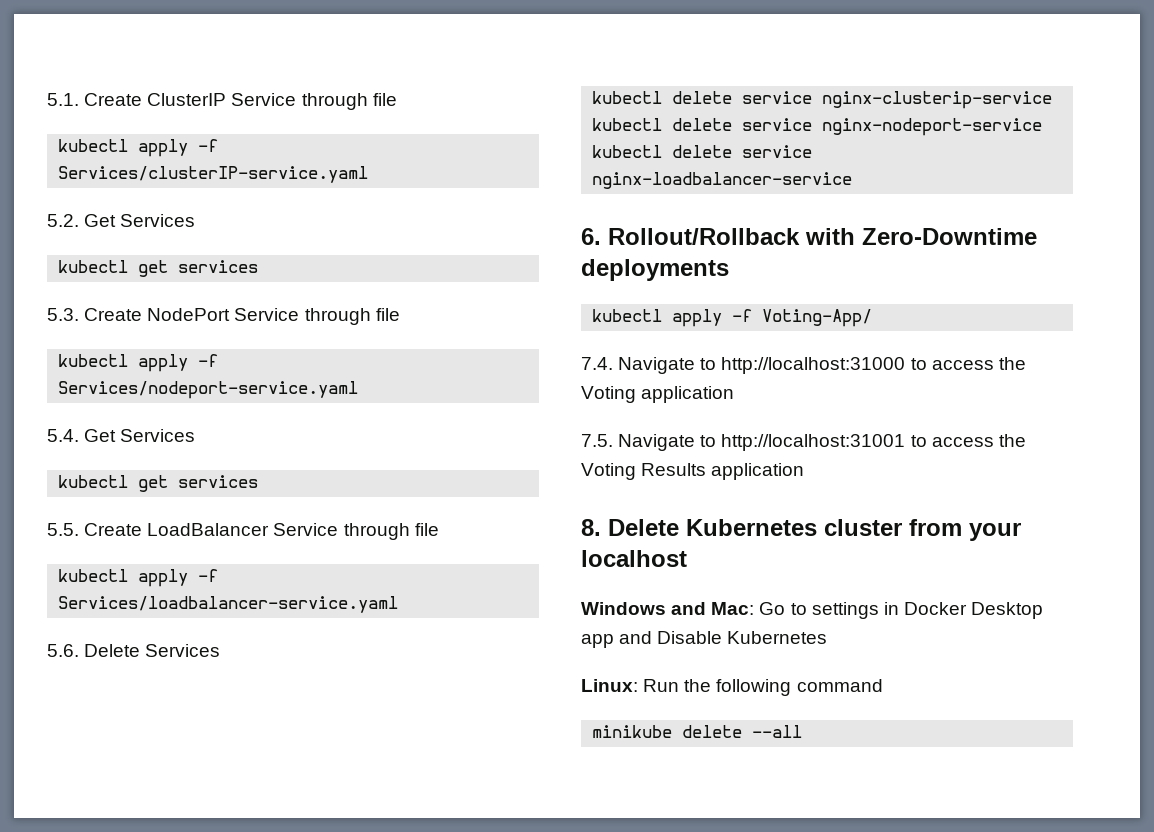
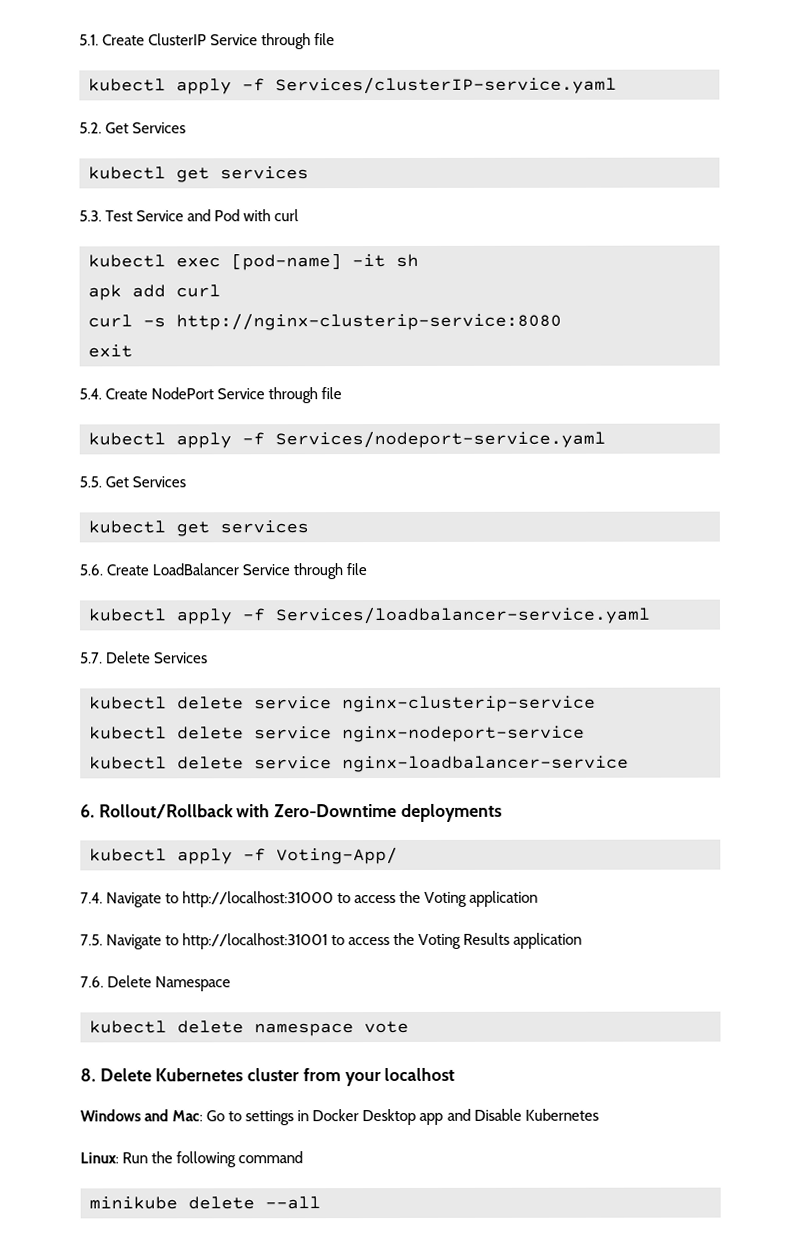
(79, 314) none -> [105,209,300,222] [88,253,419,271] [88,284,221,301] [88,312,562,331] [88,344,133,358] [79,388,102,400] Test Service and Pod with curl // kubectl exec [pod-name] -it sh // apk add curl // curl -s http://nginx-clusterip-service:8080 // exit // 5.4.
[47,429,196,442] [58,475,259,492] [47,523,79,536] 5.4. Get Services // kubectl get services // 5.5. -> [79,476,187,488] [88,520,309,537] [79,564,103,576] 5.5. Get Services // kubectl get services // 5.6.
[47,644,79,657] 5.6. -> [80,652,103,664] 5.7.
(805, 471) none -> [80,975,232,992] [89,1020,409,1037] // 7.6. Delete Namespace // kubectl delete namespace vote

